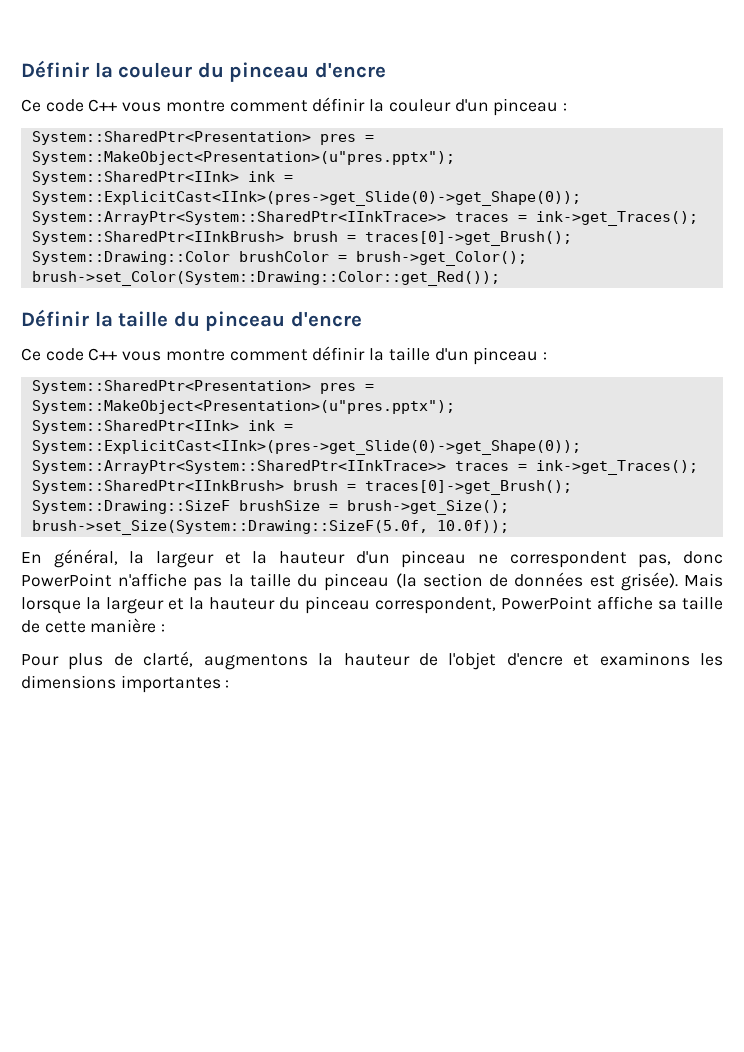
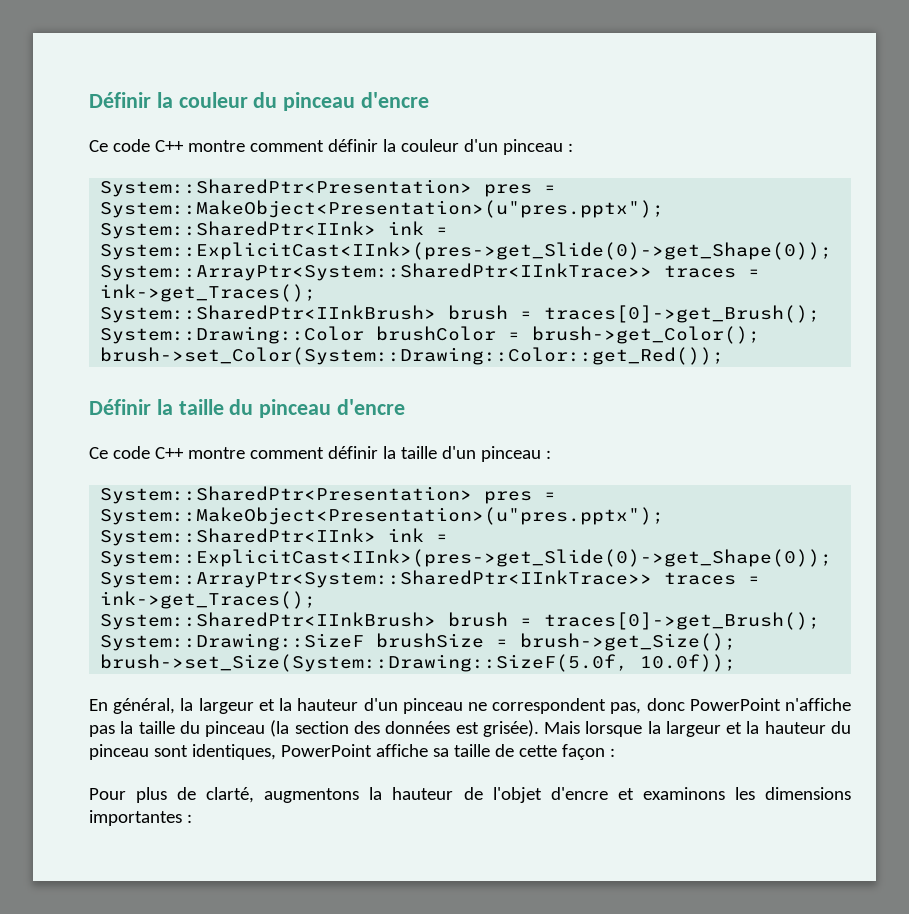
[122,102,162,112] vous -> (184, 146) none
[122,351,162,361] vous -> (184, 453) none
[489,574,509,587] de -> [353,721,380,734] des
[375,597,496,614] correspondent, -> [153,744,276,760] sont identiques,
[90,618,157,633] manière -> [561,744,605,760] façon

